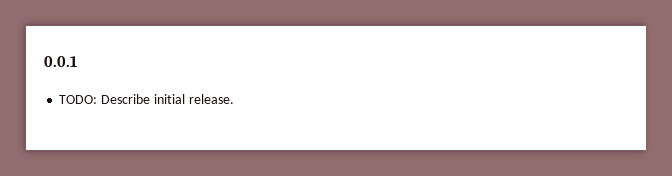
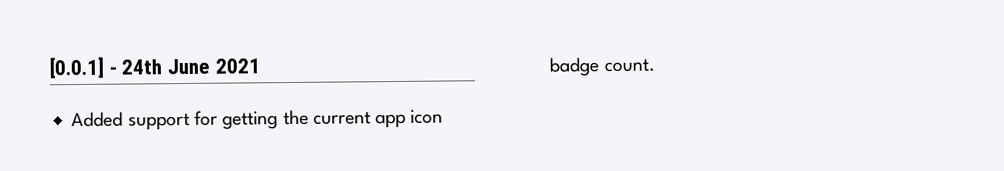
[44,56,77,67] [59,94,234,104] 0.0.1 // TODO: Describe initial release. -> [49,56,260,79] [71,109,444,131] [549,57,655,77] [0.0.1] - 24th June 2021 // Added support for getting the current app icon badge count.

